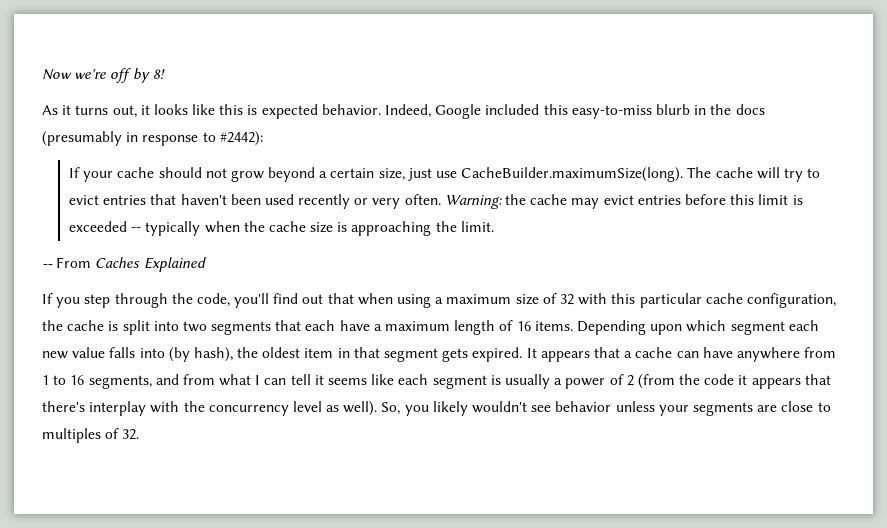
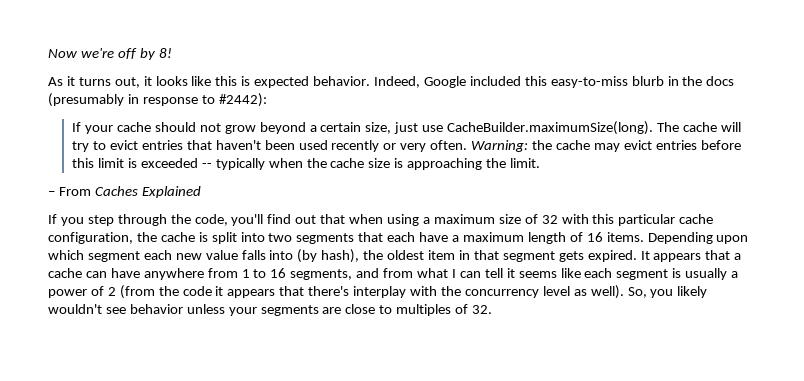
[42,264,53,268] -- -> [48,191,55,196] –

